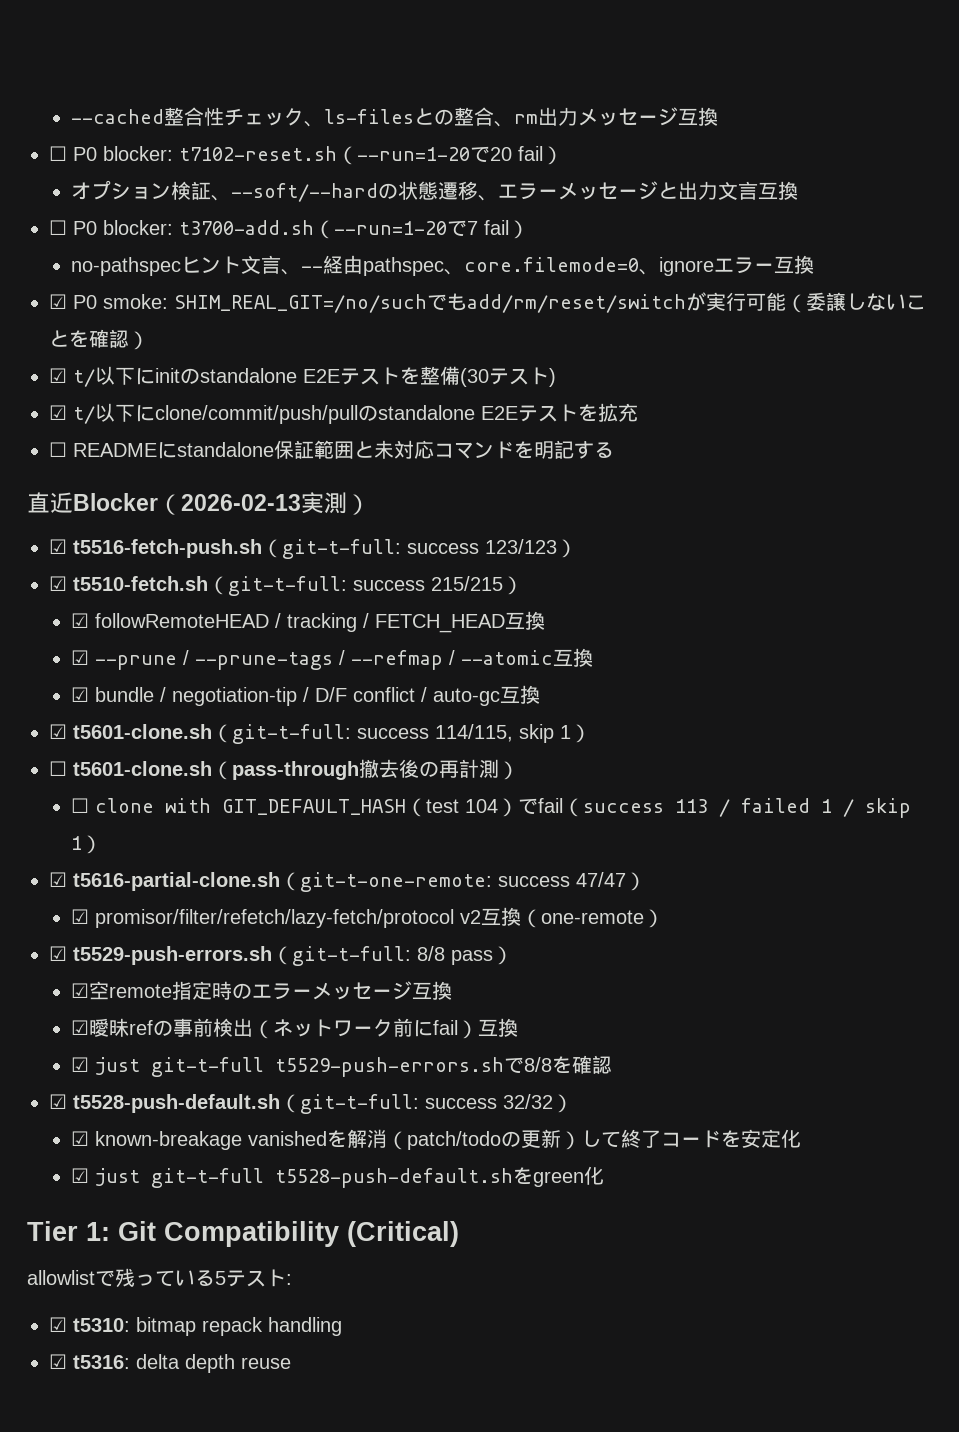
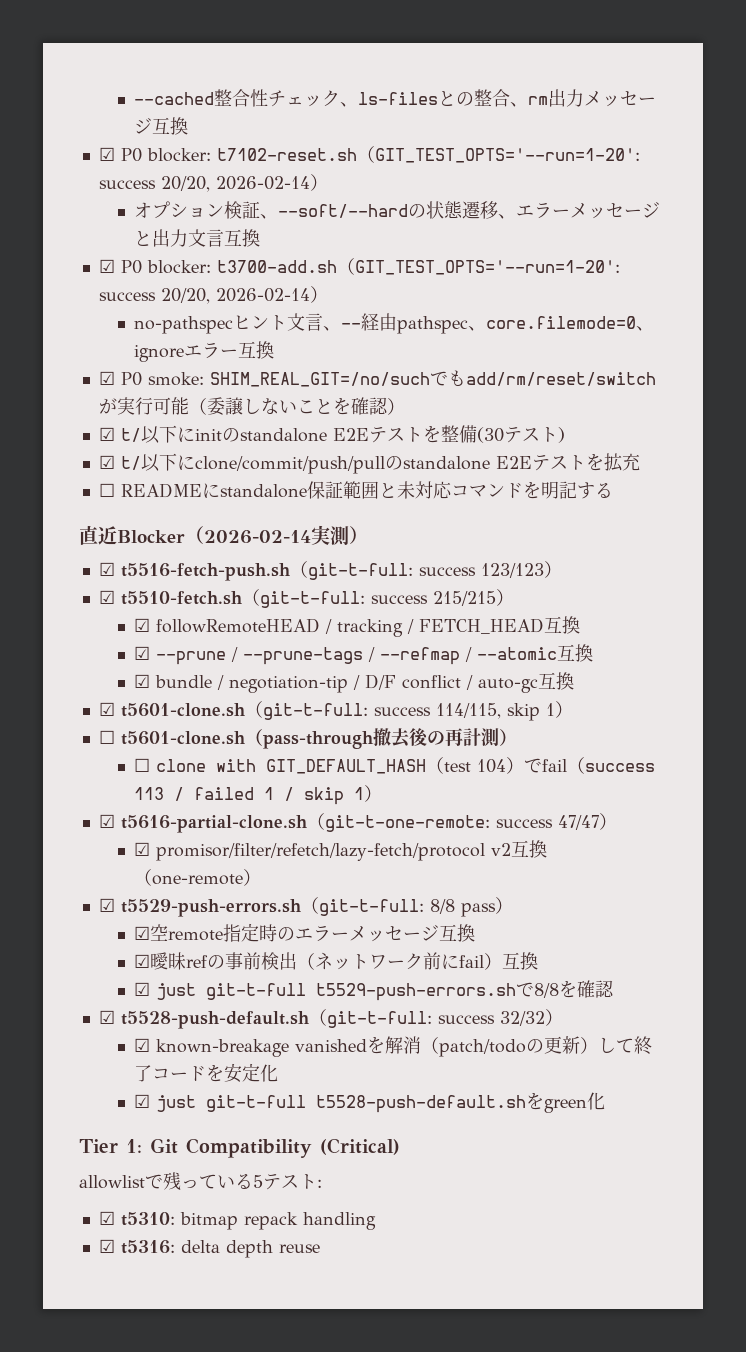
[49,146,67,161] ☐ -> [98,147,115,161] ☑
[357,146,543,163] --run=1-20で20 fail -> [374,148,640,163] [98,176,310,192] GIT_TEST_OPTS='--run=1-20': success 20/20, 2026-02-14
[49,220,67,235] ☐ -> [98,259,115,273] ☑
[334,220,509,237] --run=1-20で7 fail -> [354,260,620,275] [98,288,310,304] GIT_TEST_OPTS='--run=1-20': success 20/20, 2026-02-14
[181,494,301,511] 2026-02-13 -> [204,530,311,544] 2026-02-14

